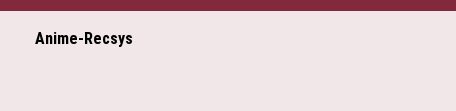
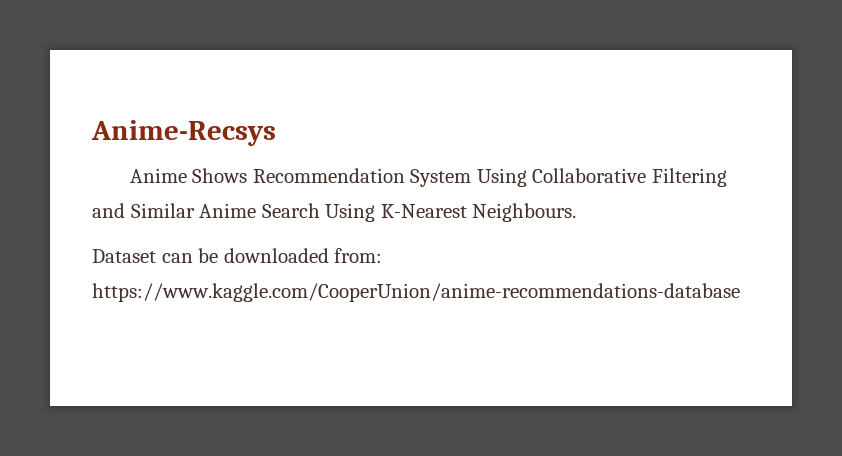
(133, 39) none -> [129,168,727,187] [92,203,577,222] [92,248,383,263] [92,283,740,302] // Anime Shows Recommendation System Using Collaborative Filtering and Similar Anime Search Using K-Nearest Neighbours. // Dataset can be downloaded from: https://www.kaggle.com/CooperUnion/anime-recommendations-database

